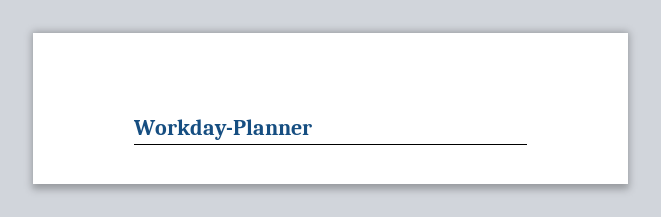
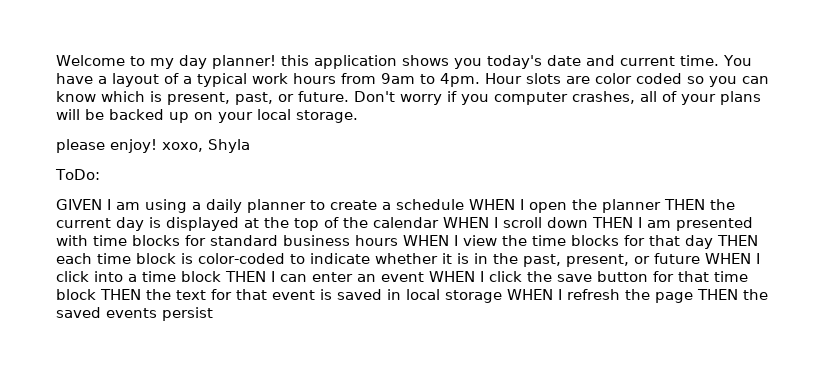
[133,119,312,140] Workday-Planner -> [56,55,752,69] [56,73,769,87] [56,91,761,105] [56,109,358,123] [56,139,250,153] [55,169,100,180] [56,199,735,213] [56,217,753,231] [56,235,758,249] [56,253,760,267] [56,271,748,282] [56,289,768,303] [56,307,213,321] Welcome to my day planner! this application shows you today's date and current time. You have a layout of a typical work hours from 9am to 4pm. Hour slots are color coded so you can know which is present, past, or future. Don't worry if you computer crashes, all of your plans will be backed up on your local storage. // please enjoy! xoxo, Shyla // ToDo: // GIVEN I am using a daily planner to create a schedule WHEN I open the planner THEN the current day is displayed at the top of the calendar WHEN I scroll down THEN I am presented with time blocks for standard business hours WHEN I view the time blocks for that day THEN each time block is color-coded to indicate whether it is in the past, present, or future WHEN I click into a time block THEN I can enter an event WHEN I click the save button for that time block THEN the text for that event is saved in local storage WHEN I refresh the page THEN the saved events persist

